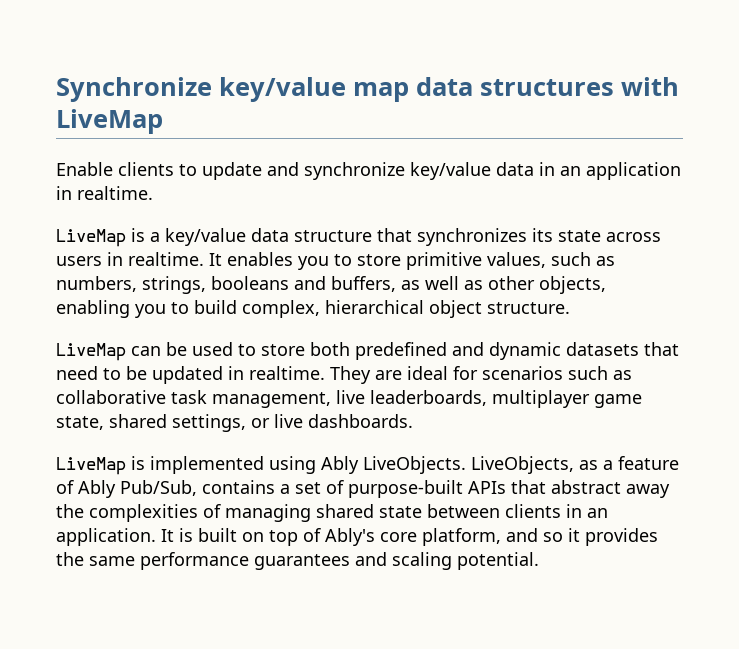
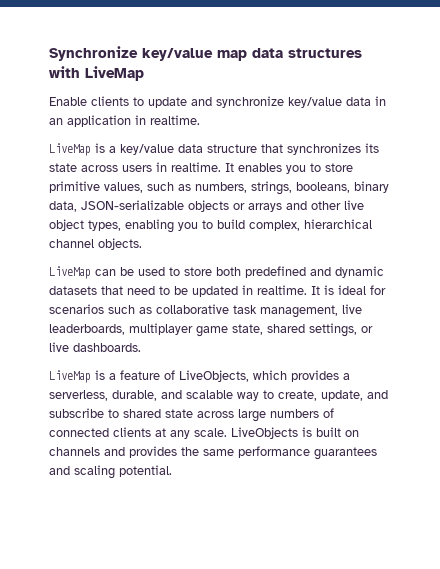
[211,276,606,294] booleans and buffers, as well as other objects, -> [296,181,389,193] [49,200,364,212] [49,219,121,231] booleans, binary data, JSON-serializable objects or arrays and other live object types,
[429,300,570,318] object structure. -> [49,238,142,250] channel objects.
[330,366,402,384] They are -> [311,285,334,295] It is
[150,456,679,474] [56,480,670,498] [56,504,608,522] [56,528,580,546] implemented using Ably LiveObjects. LiveObjects, as a feature of Ably Pub/Sub, contains a set of purpose-built APIs that abstract away the complexities of managing shared state between clients in an application. It is built on top of Ably's core platform, and so it -> [109,370,350,382] [49,390,388,401] [49,408,334,422] [49,427,359,439] [49,447,125,456] a feature of LiveObjects, which provides a serverless, durable, and scalable way to create, update, and subscribe to shared state across large numbers of connected clients at any scale. LiveObjects is built on channels and

